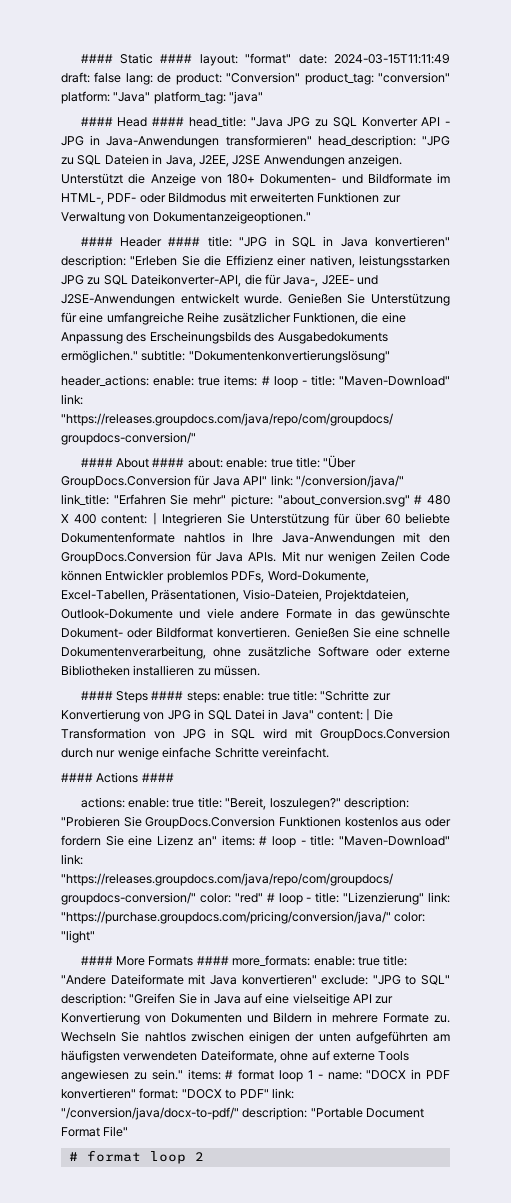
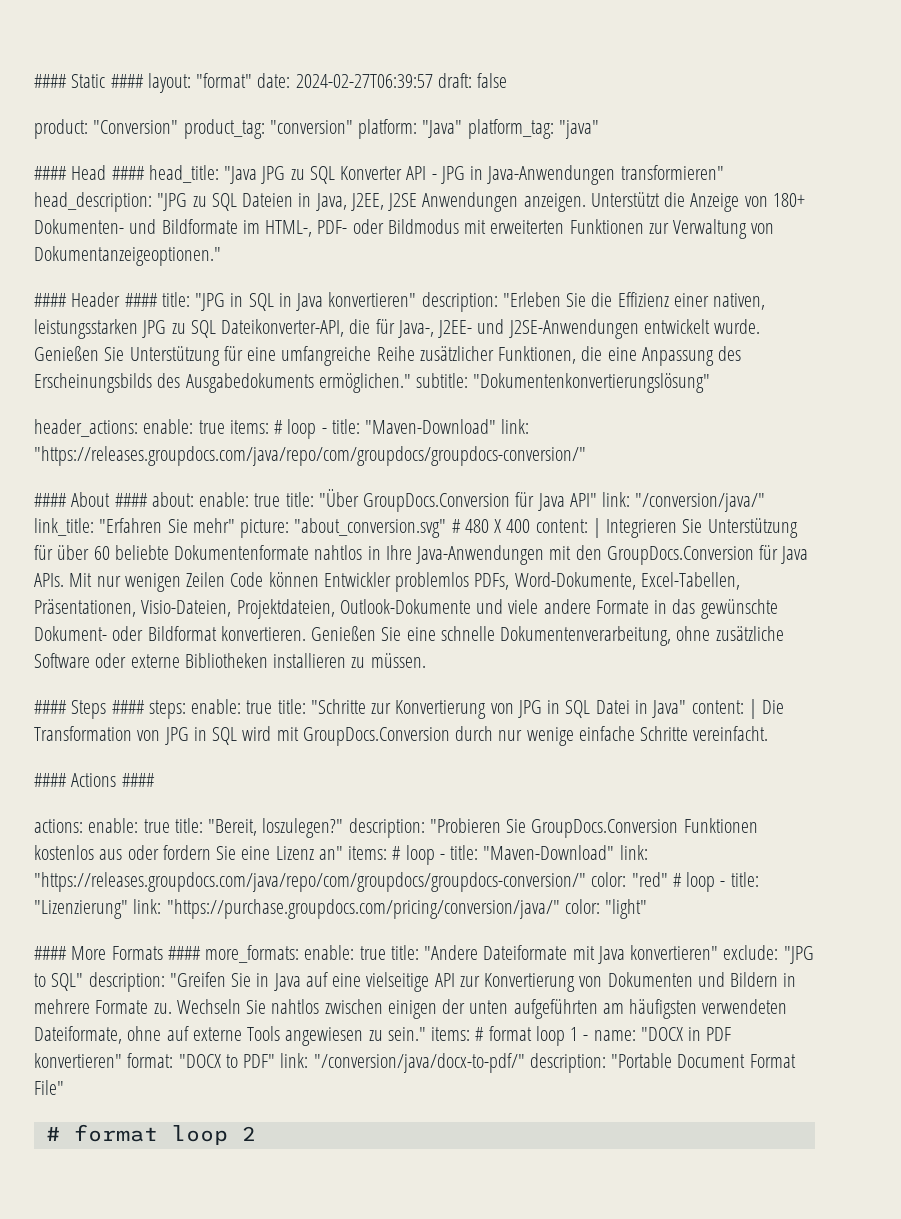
[334,54,450,64] 2024-03-15T11:11:49 -> [295,74,433,88] 2024-02-27T06:39:57
[125,73,172,85] lang: de -> (508, 80) //

